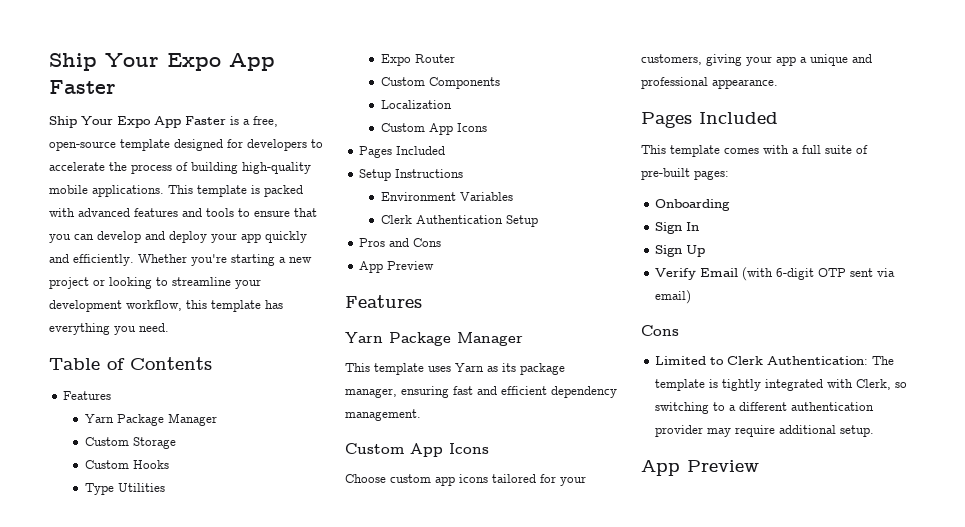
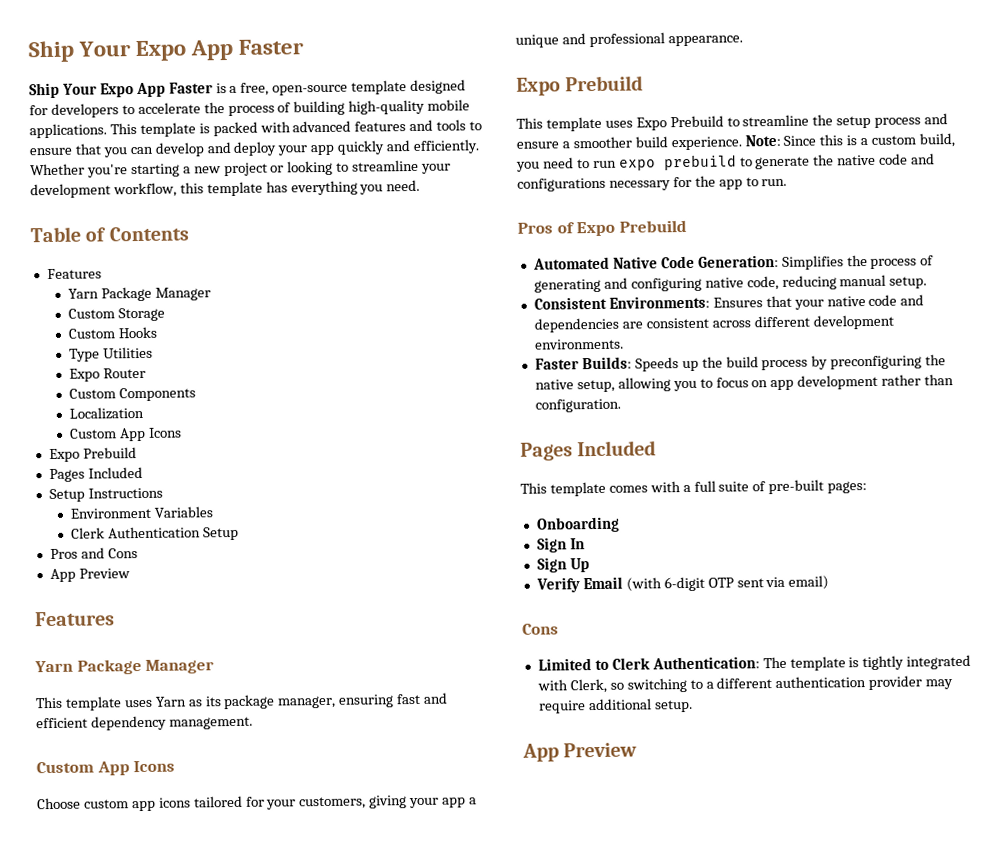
(487, 127) none -> [48,447,137,463] // Expo Prebuild
(778, 84) none -> [516,75,644,96] [516,113,949,132] [516,133,956,151] [516,153,936,172] [517,175,788,192] [517,219,687,237] [532,254,935,270] [533,274,928,293] [533,294,925,310] [533,314,894,333] [534,338,624,350] [534,354,947,372] [534,374,955,393] [534,398,621,413] // Expo Prebuild // This template uses Expo Prebuild to streamline the setup process and ensure a smoother build experience. Note: Since this is a custom build, you need to run expo prebuild to generate the native code and configurations necessary for the app to run. // Pros of Expo Prebuild // Automated Native Code Generation: Simplifies the process of generating and configuring native code, reducing manual setup. // Consistent Environments: Ensures that your native code and dependencies are consistent across different development environments. // Faster Builds: Speeds up the build process by preconfiguring the native setup, allowing you to focus on app development rather than configuration.

